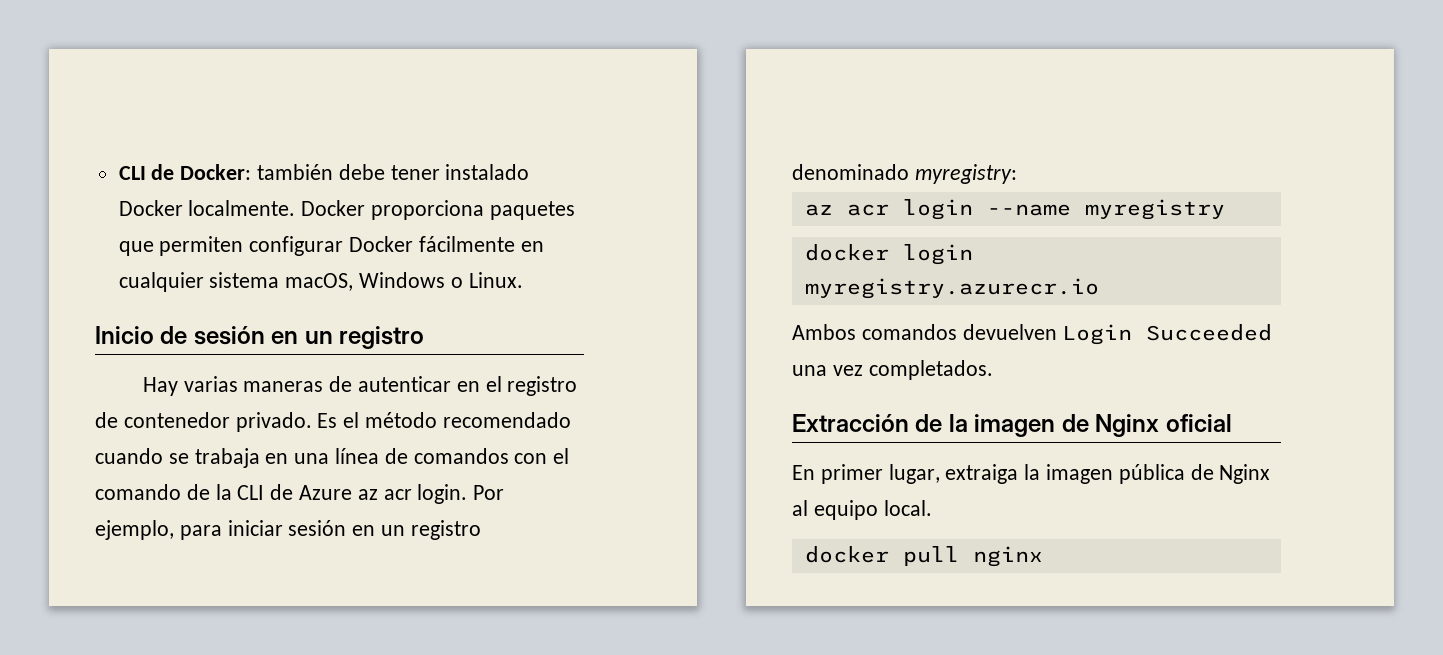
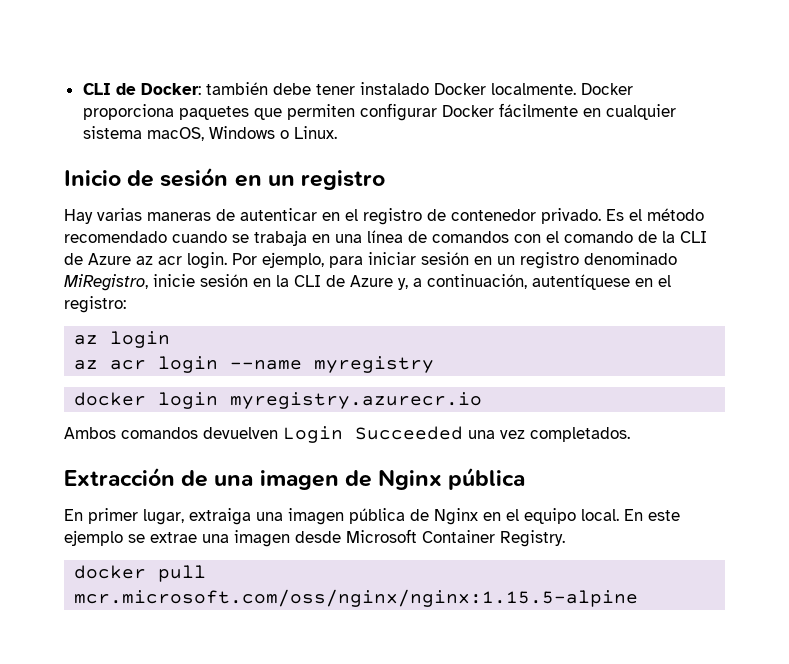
[914,164,1017,184] myregistry: -> [64,274,671,291] [64,296,126,313] [74,331,171,348] MiRegistro, inicie sesión en la CLI de Azure y, a continuación, autentíquese en el registro: // az login
[948,414,968,432] la -> [214,474,254,486] una
[1165,414,1232,432] oficial -> [448,467,526,490] pública
[1024,464,1041,480] la -> [256,512,283,521] una
[792,500,808,516] al -> [483,509,519,521] en el
(932, 508) none -> [624,509,680,521] [64,529,565,547] En este ejemplo se extrae una imagen desde Microsoft Container Registry.
[972,546,1043,567] nginx -> [74,589,639,607] mcr.microsoft.com/oss/nginx/nginx:1.15.5-alpine

